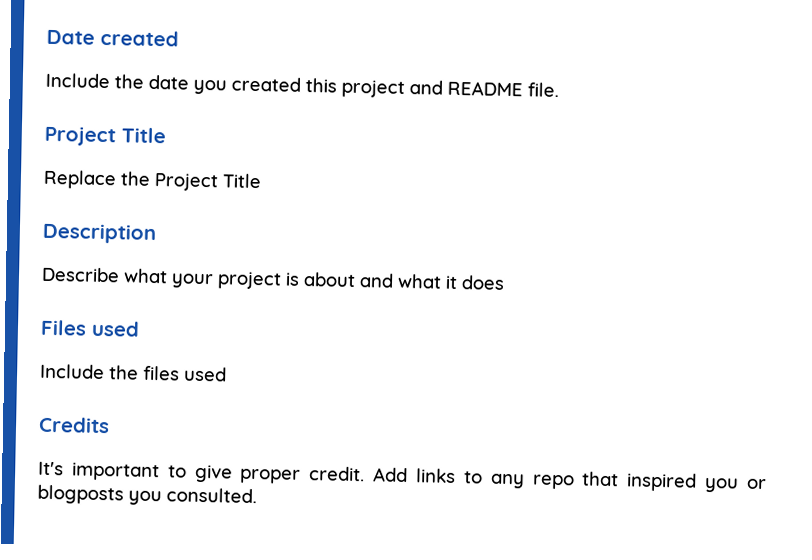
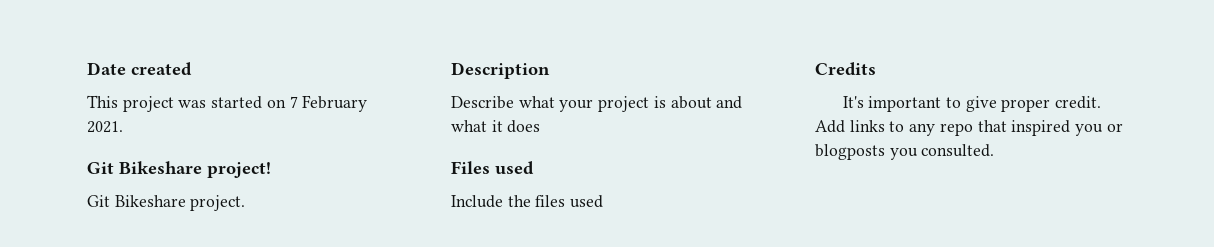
[45,72,559,98] [44,125,166,147] [43,169,262,192] Include the date you created this project and README file. // Project Title // Replace the Project Title -> [87,95,368,112] [87,121,123,133] [87,161,271,178] [87,195,246,211] This project was started on 7 February 2021. // Git Bikeshare project! // Git Bikeshare project.

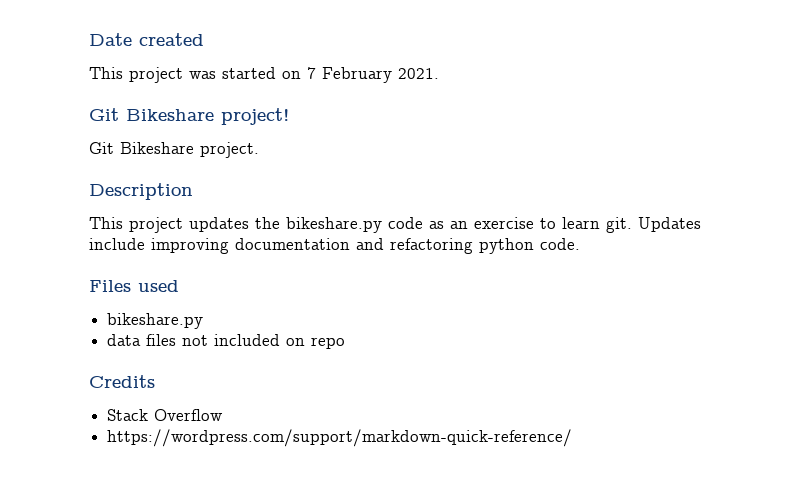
[451,96,743,112] [451,120,541,133] [451,161,534,175] [451,195,604,208] [815,62,876,76] [842,96,1102,112] [815,120,1123,136] [815,144,995,160] Describe what your project is about and what it does // Files used // Include the files used // Credits // It's important to give proper credit. Add links to any repo that inspired you or blogposts you consulted. -> [89,217,701,233] [89,238,580,254] [89,280,179,292] [107,313,204,329] [107,334,346,349] [89,375,155,388] [107,409,224,421] [107,429,573,447] This project updates the bikeshare.py code as an exercise to learn git. Updates include improving documentation and refactoring python code. // Files used // bikeshare.py // data files not included on repo // Credits // Stack Overflow // https://wordpress.com/support/markdown-quick-reference/

